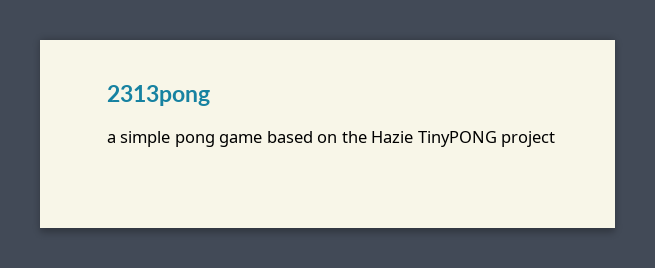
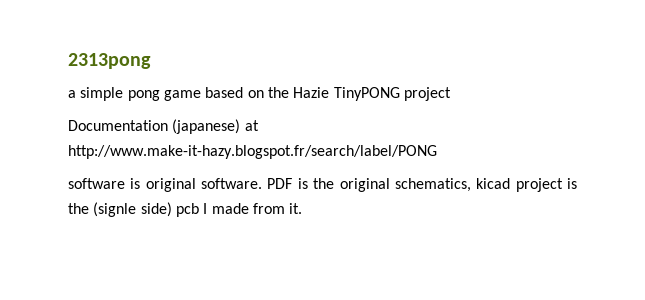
(556, 139) none -> [68,119,259,134] [68,145,437,159] [68,178,578,192] [68,202,303,217] // Documentation (japanese) at http://www.make-it-hazy.blogspot.fr/search/label/PONG // software is original software. PDF is the original schematics, kicad project is the (signle side) pcb I made from it.

